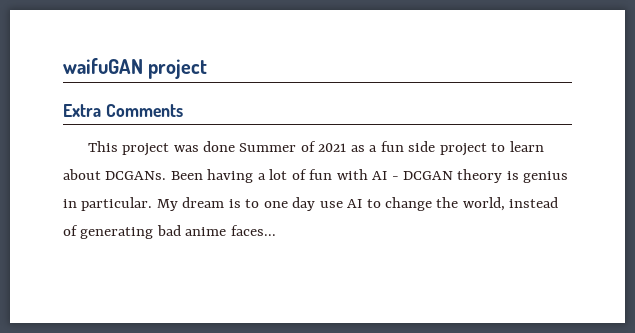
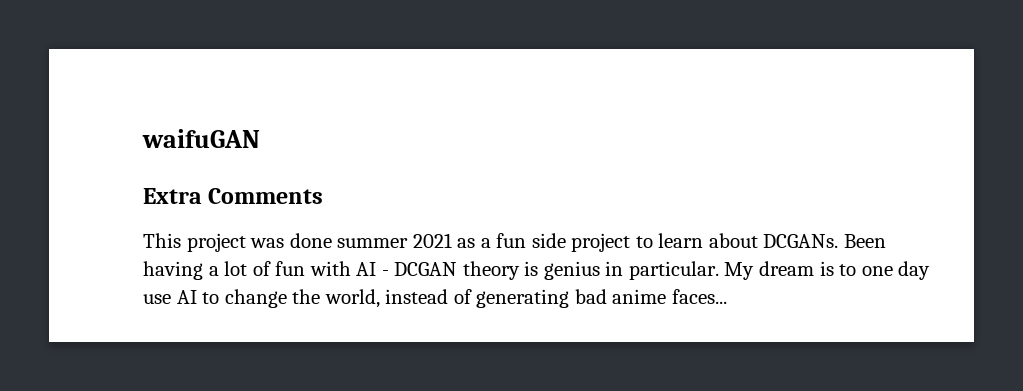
[148,59,208,79] project -> (260, 138) none
[239,141,316,152] Summer of -> [337,238,409,248] summer

